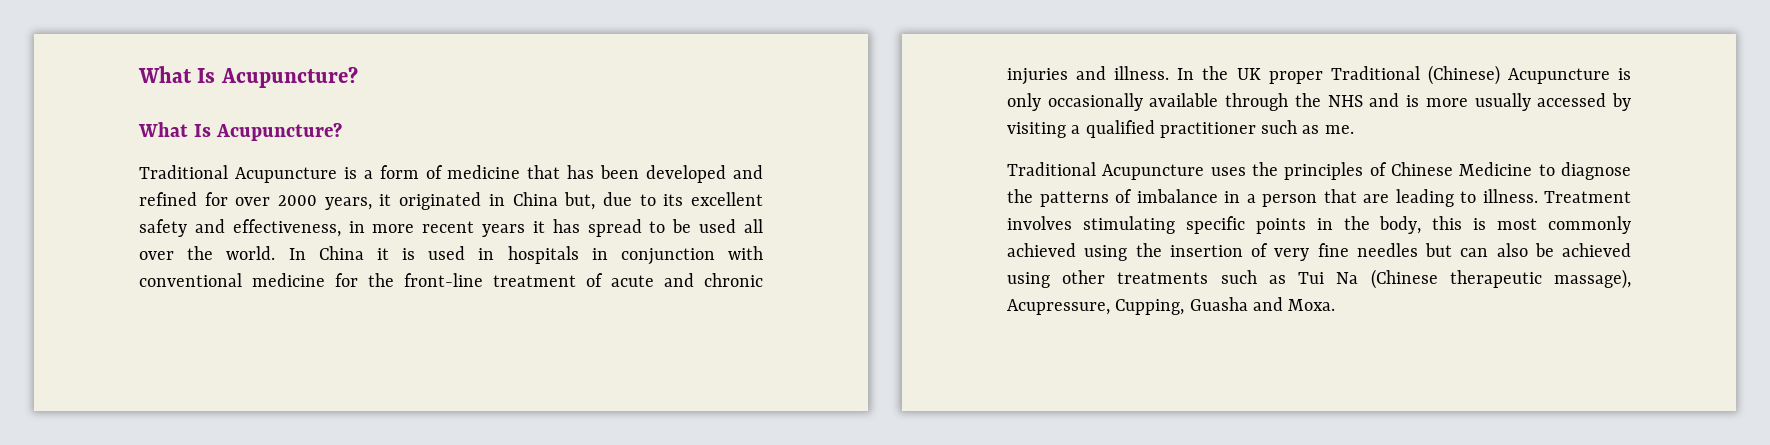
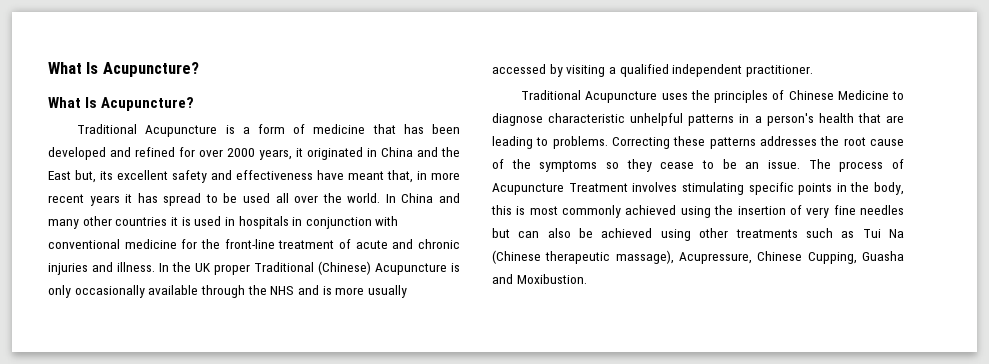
[564,192,763,210] [139,219,341,237] but, due to its excellent safety and effectiveness, -> [417,147,460,157] [48,170,413,183] and the East but, its excellent safety and effectiveness have meant that,
(364, 253) none -> [438,193,460,203] [48,216,168,229] and many other countries
[1159,120,1354,138] practitioner such as me. -> [672,64,813,77] independent practitioner.
[1007,189,1538,207] the patterns of imbalance in a person that are leading to illness. -> [548,113,904,126] [492,136,904,149] [492,159,904,172] [492,183,564,195] characteristic unhelpful patterns in a person's health that are leading to problems. Correcting these patterns addresses the root cause of the symptoms so they cease to be an issue. The process of Acupuncture
(1110, 307) none -> [757,251,803,261] Chinese
[1288,299,1336,311] Moxa. -> [516,274,587,284] Moxibustion.

